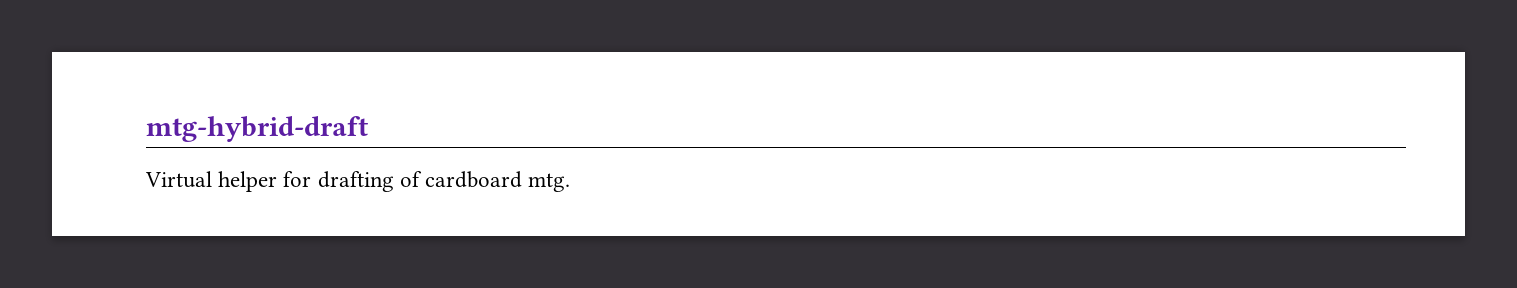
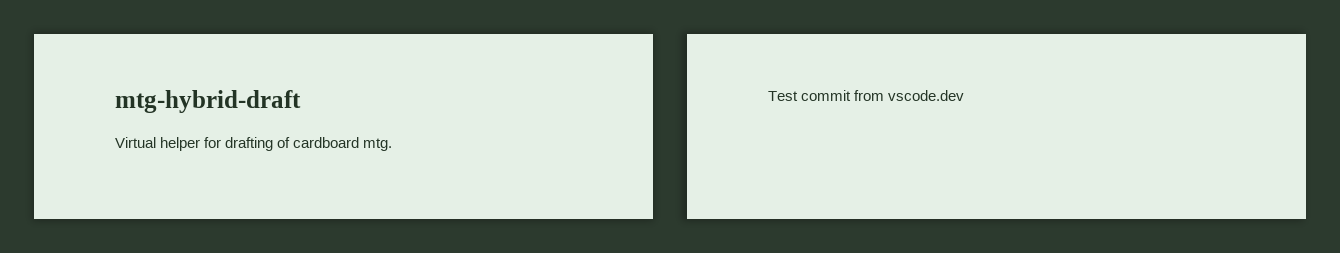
(571, 182) none -> [768,90,965,101] // Test commit from vscode.dev

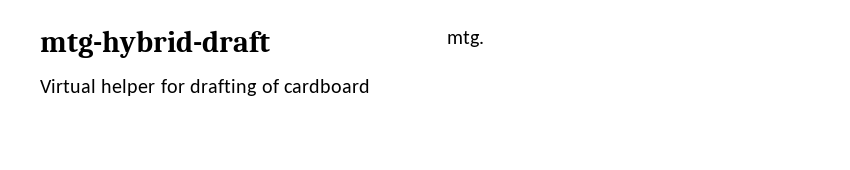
[768,90,965,101] // Test commit from vscode.dev -> (484, 39) none

